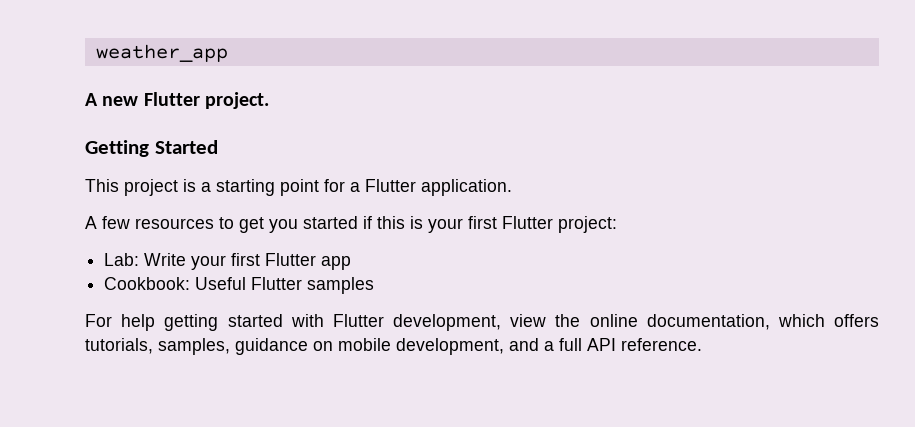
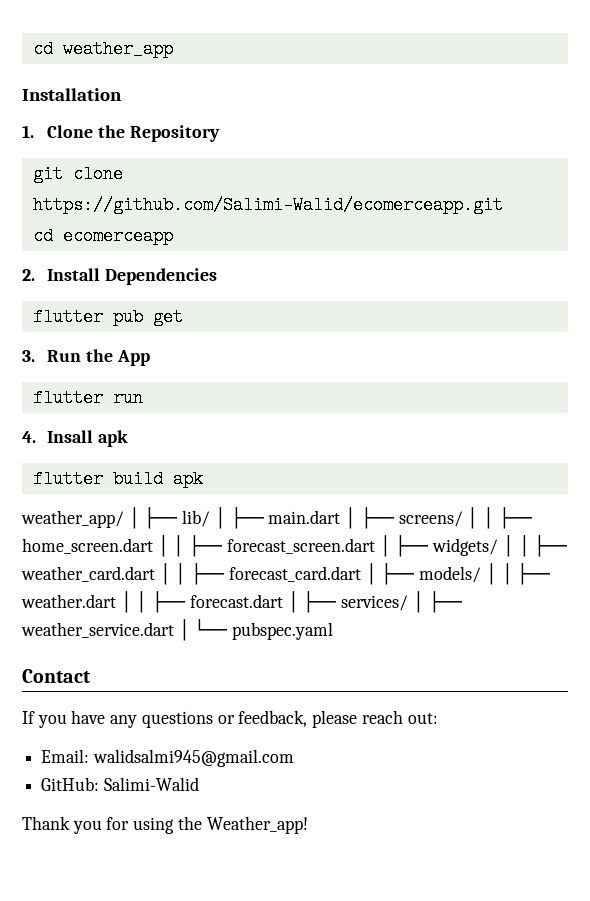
(95, 53) none -> [32,40,53,58] cd
[85,92,269,109] [85,140,218,157] [85,179,512,196] [85,216,617,233] [104,253,352,270] [104,277,375,294] [85,314,879,331] [85,338,702,355] A new Flutter project. // Getting Started // This project is a starting point for a Flutter application. // A few resources to get you started if this is your first Flutter project: // Lab: Write your first Flutter app // Cookbook: Useful Flutter samples // For help getting started with Flutter development, view the online documentation, which offers tutorials, samples, guidance on mobile development, and a full API reference. -> [22,88,122,101] [22,125,220,142] [32,165,123,183] [32,196,503,214] [32,227,173,245] [22,268,217,285] [32,308,183,326] [22,349,150,366] [32,389,143,407] [22,430,128,447] [32,470,203,488] [21,507,533,529] [22,535,569,557] [21,563,552,585] [21,591,463,613] [21,619,334,641] [22,669,91,683] [22,710,438,728] [41,749,294,767] [41,777,199,791] [22,816,308,834] Installation // 1. Clone the Repository // git clone https://github.com/Salimi-Walid/ecomerceapp.git // cd ecomerceapp // 2. Install Dependencies // flutter pub get // 3. Run the App // flutter run // 4. Insall apk // flutter build apk // weather_app/ │ ├── lib/ │ ├── main.dart │ ├── screens/ │ │ ├── home_screen.dart │ │ ├── forecast_screen.dart │ ├── widgets/ │ │ ├── weather_card.dart │ │ ├── forecast_card.dart │ ├── models/ │ │ ├── weather.dart │ │ ├── forecast.dart │ ├── services/ │ ├── weather_service.dart │ └── pubspec.yaml // Contact // If you have any questions or feedback, please reach out: // Email: walidsalmi945@gmail.com // GitHub: Salimi-Walid // Thank you for using the Weather_app!

